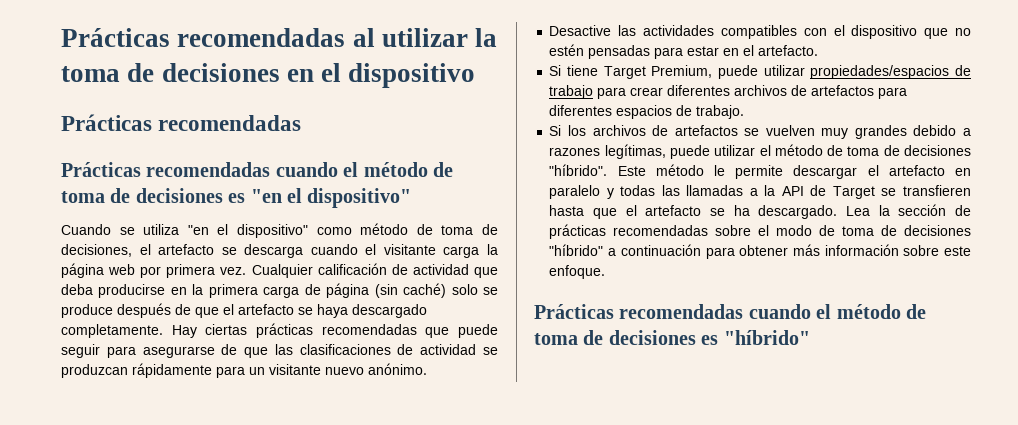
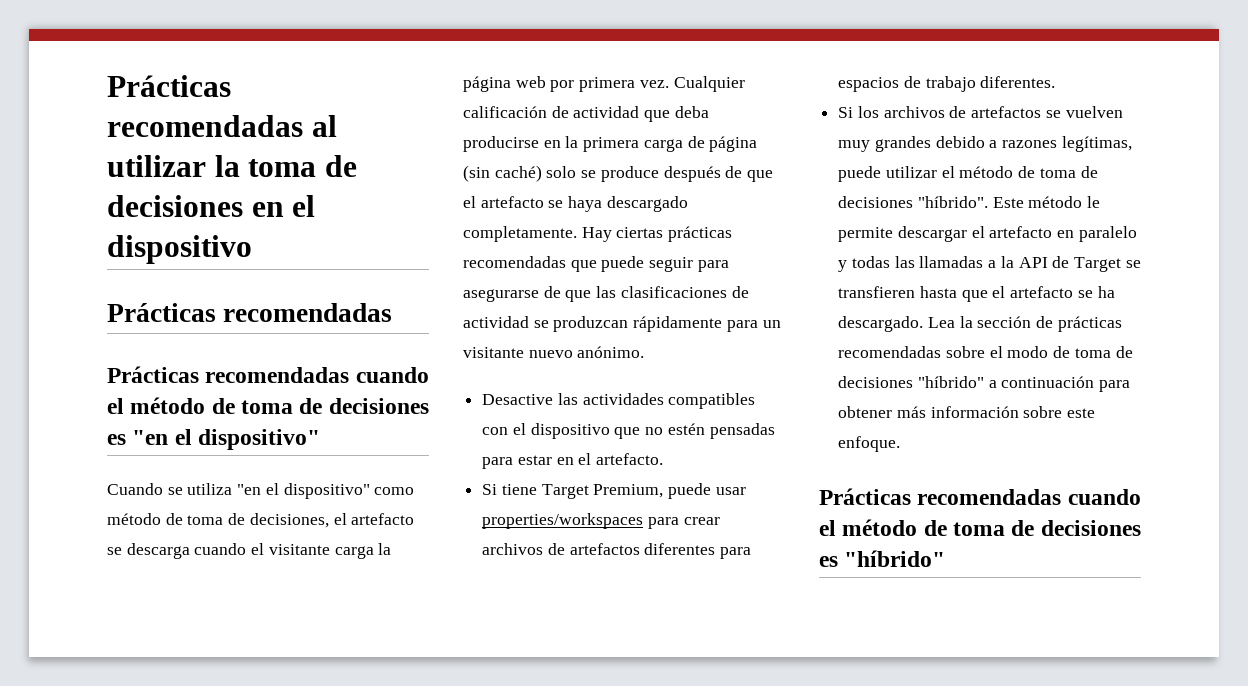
[763,65,971,79] [549,85,594,99] utilizar propiedades/espacios de trabajo -> [715,487,746,495] [482,513,644,529] usar properties/workspaces
[667,85,908,99] [549,105,745,119] diferentes archivos de artefactos para diferentes espacios de trabajo. -> [482,543,752,559] [838,76,1056,92] archivos de artefactos diferentes para espacios de trabajo diferentes.

